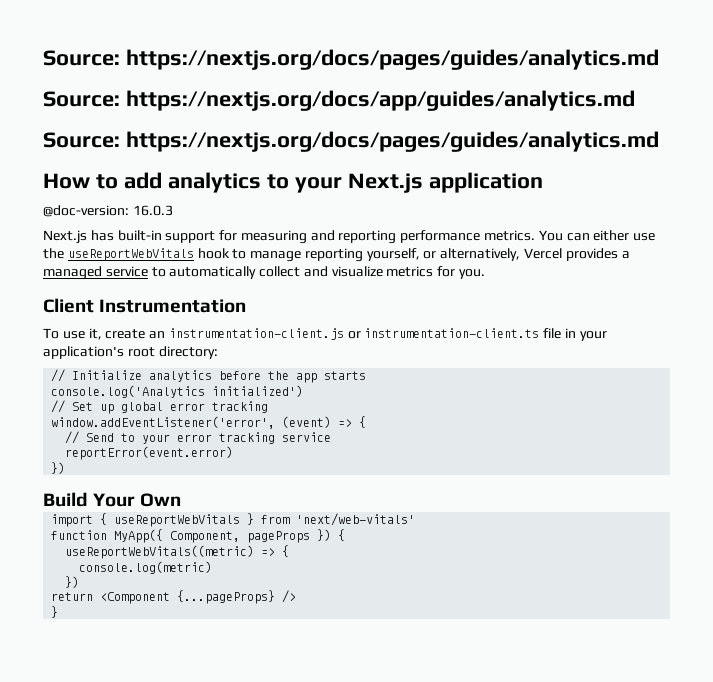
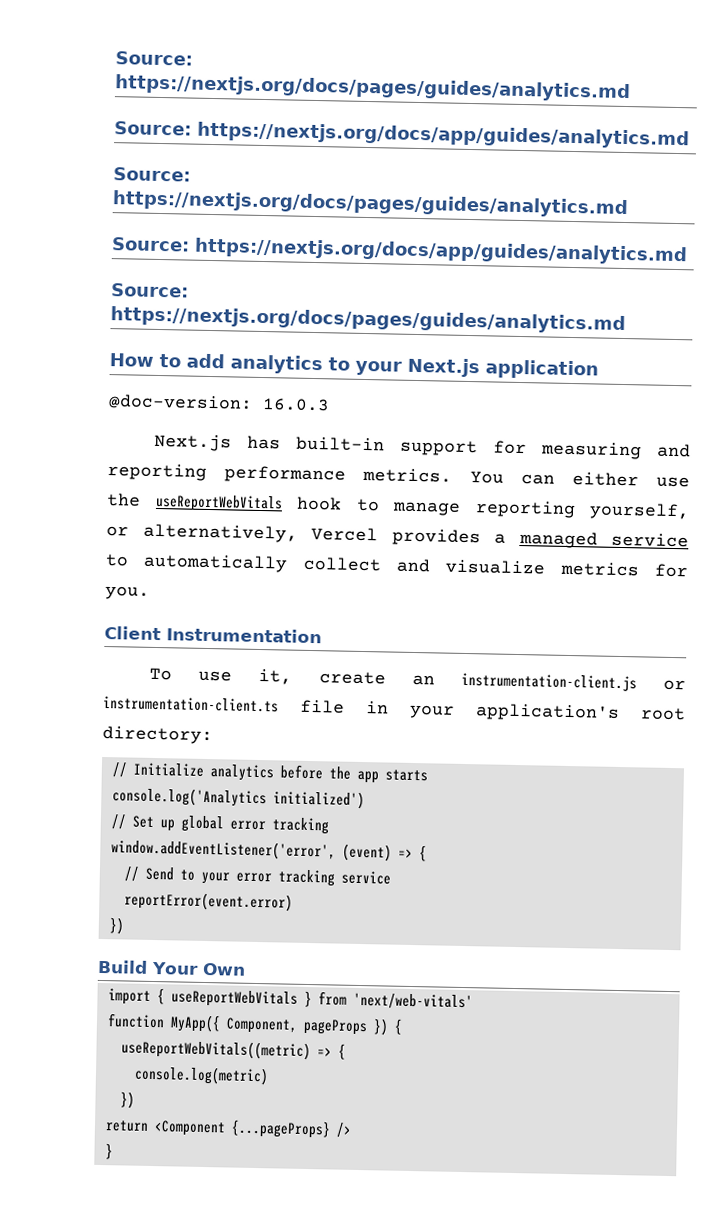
[43,49,659,70] [43,90,635,111] [43,131,659,152] Source: https://nextjs.org/docs/pages/guides/analytics.md // Source: https://nextjs.org/docs/app/guides/analytics.md // Source: https://nextjs.org/docs/pages/guides/analytics.md -> [115,51,193,66] [115,74,631,103] [114,121,690,150] [113,167,191,182] [112,190,629,219] [111,237,688,266] [111,283,189,298] [110,306,626,335] Source: https://nextjs.org/docs/pages/guides/analytics.md // Source: https://nextjs.org/docs/app/guides/analytics.md // Source: https://nextjs.org/docs/pages/guides/analytics.md // Source: https://nextjs.org/docs/app/guides/analytics.md // Source: https://nextjs.org/docs/pages/guides/analytics.md

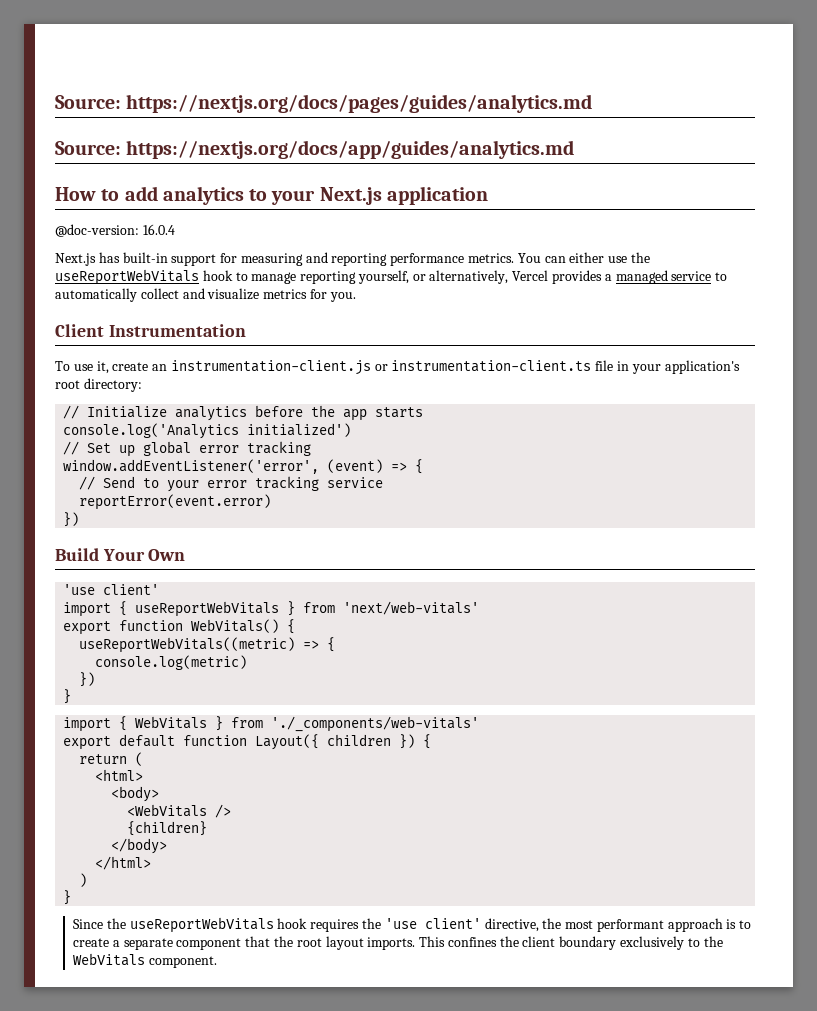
[115,51,193,66] [115,74,631,103] [114,121,690,150] [113,167,191,182] [112,190,629,219] [111,237,688,266] [111,283,189,298] [110,306,626,335] Source: https://nextjs.org/docs/pages/guides/analytics.md // Source: https://nextjs.org/docs/app/guides/analytics.md // Source: https://nextjs.org/docs/pages/guides/analytics.md // Source: https://nextjs.org/docs/app/guides/analytics.md // Source: https://nextjs.org/docs/pages/guides/analytics.md -> [55,94,593,113] [55,140,575,159] Source: https://nextjs.org/docs/pages/guides/analytics.md // Source: https://nextjs.org/docs/app/guides/analytics.md
[262,398,330,412] 16.0.3 -> [142,224,175,235] 16.0.4
(246, 969) none -> [63,584,160,595] // 'use client'
[106,1013,389,1036] function MyApp({ Component, pageProps }) -> [63,619,280,635] export function WebVitals()
[104,1119,352,1139] [104,1143,113,1160] return <Component {...pageProps} /> // } -> [63,689,72,704] [63,716,480,732] [63,734,432,750] [79,752,144,766] [95,769,144,781] [111,786,160,802] [127,804,232,818] [127,821,208,836] [111,838,168,854] [95,856,152,870] [79,873,88,887] [63,890,72,905] [73,917,752,933] [73,936,723,950] [73,953,217,968] } // import { WebVitals } from './_components/web-vitals' // export default function Layout({ children }) { // return ( // <html> // <body> // <WebVitals /> // {children} // </body> // </html> // ) // } // Since the useReportWebVitals hook requires the 'use client' directive, the most performant approach is to create a separate component that the root layout imports. This confines the client boundary exclusively to the WebVitals component.

